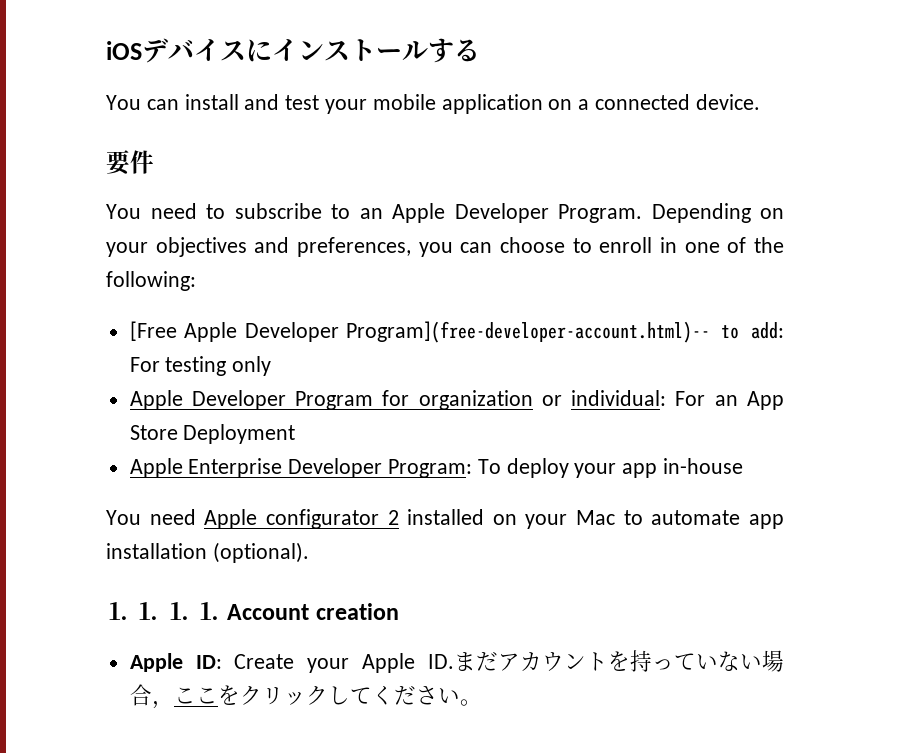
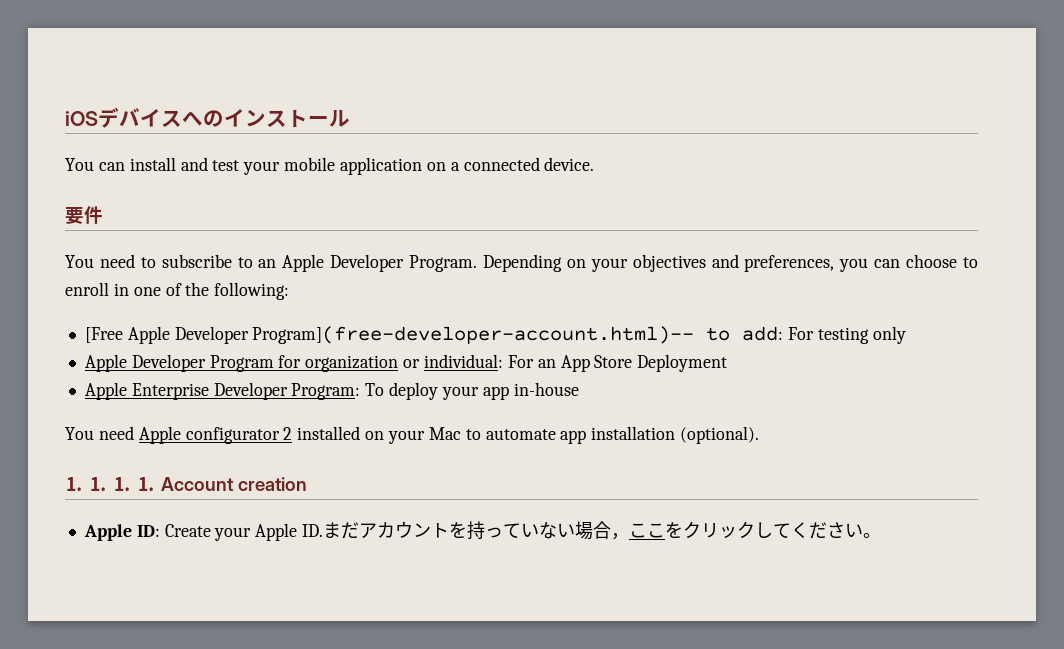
[246,39,272,62] に -> [182,110,224,127] への
[428,38,480,63] する -> (350, 118) none

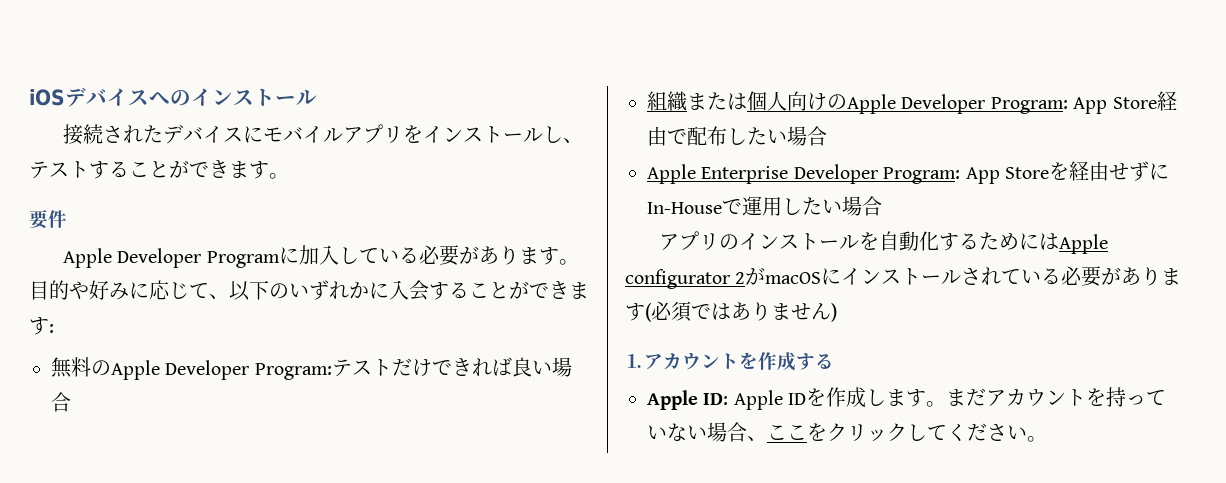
[65,157,595,175] [65,206,103,224] [65,254,979,272] [65,282,290,300] [84,326,906,344] [84,354,728,372] [84,382,579,400] [65,426,760,444] [65,477,307,491] [83,523,324,541] You can install and test your mobile application on a connected device. // 要件 // You need to subscribe to an Apple Developer Program. Depending on your objectives and preferences, you can choose to enroll in one of the following: // [Free Apple Developer Program](free-developer-account.html)-- to add: For testing only // Apple Developer Program for organization or individual: For an App Store Deployment // Apple Enterprise Developer Program: To deploy your app in-house // You need Apple configurator 2 installed on your Mac to automate app installation (optional). // ⒈ ⒈ ⒈ ⒈ Account creation // Apple ID: Create your Apple ID. -> [63,124,584,145] [29,160,289,179] [29,210,67,229] [63,245,579,268] [29,280,589,301] [29,317,54,335] [51,357,572,380] [51,392,71,412] [647,91,1177,114] [647,126,827,146] [647,161,1169,184] [647,196,882,216] [659,231,1109,254] [625,266,1182,289] [625,301,837,322] [625,352,834,371] [647,387,947,410] 接続されたデバイスにモバイルアプリをインストールし、テストすることができます。 // 要件 // Apple Developer Programに加入している必要があります。目的や好みに応じて、以下のいずれかに入会することができます: // 無料のApple Developer Program:テストだけできれば良い場合 // 組織または個人向けのApple Developer Program: App Store経由で配布したい場合 // Apple Enterprise Developer Program: App Storeを経由せずにIn-Houseで運用したい場合 // アプリのインストールを自動化するためにはApple configurator 2がmacOSにインストールされている必要があります(必須ではありません) // ⒈アカウントを作成する // Apple ID: Apple IDを作成します。
[611,533,630,540] ， -> [747,436,767,441] 、

